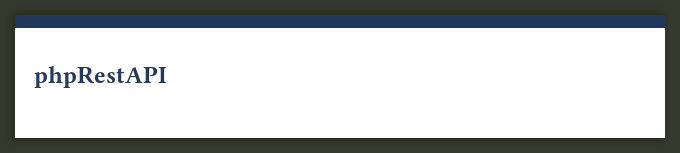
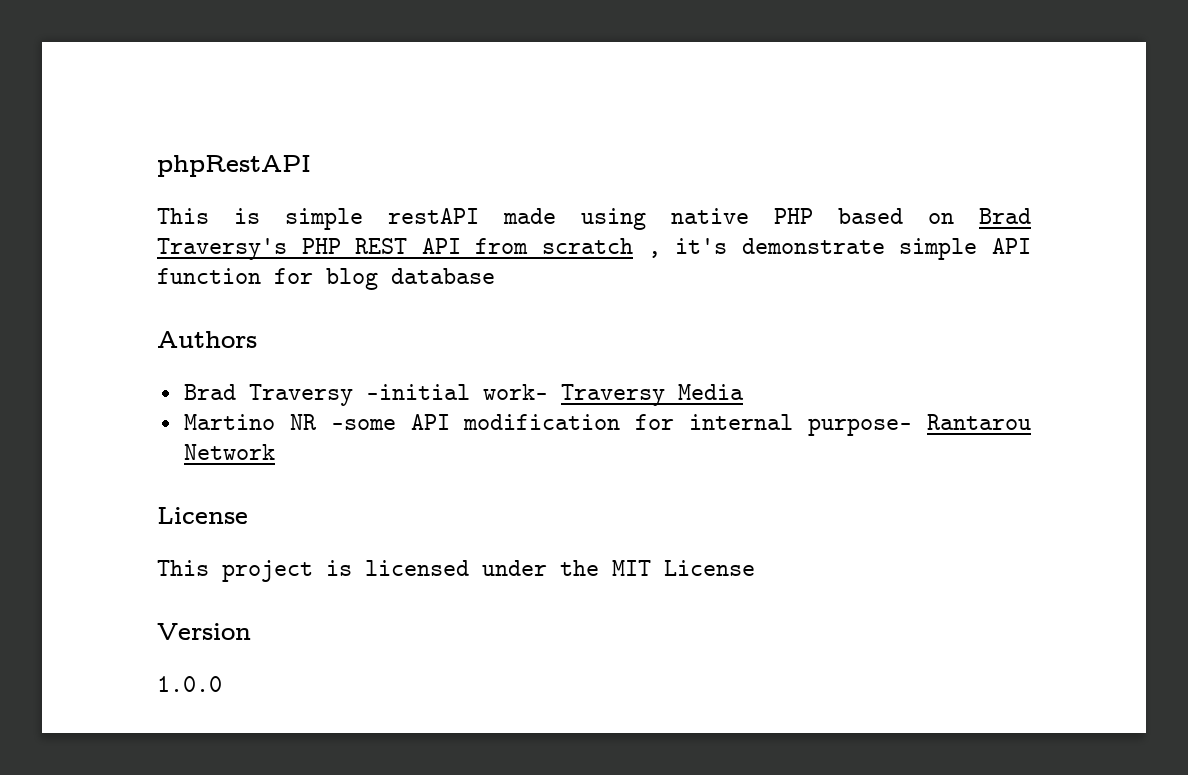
(167, 77) none -> [157,208,1031,230] [157,238,1031,260] [157,268,495,290] [157,331,257,348] [183,384,744,406] [183,414,1031,436] [183,444,275,460] [157,507,248,524] [157,560,755,582] [157,623,251,640] [157,676,222,692] // This is simple restAPI made using native PHP based on Brad Traversy's PHP REST API from scratch , it's demonstrate simple API function for blog database // Authors // Brad Traversy -initial work- Traversy Media // Martino NR -some API modification for internal purpose- Rantarou Network // License // This project is licensed under the MIT License // Version // 1.0.0

